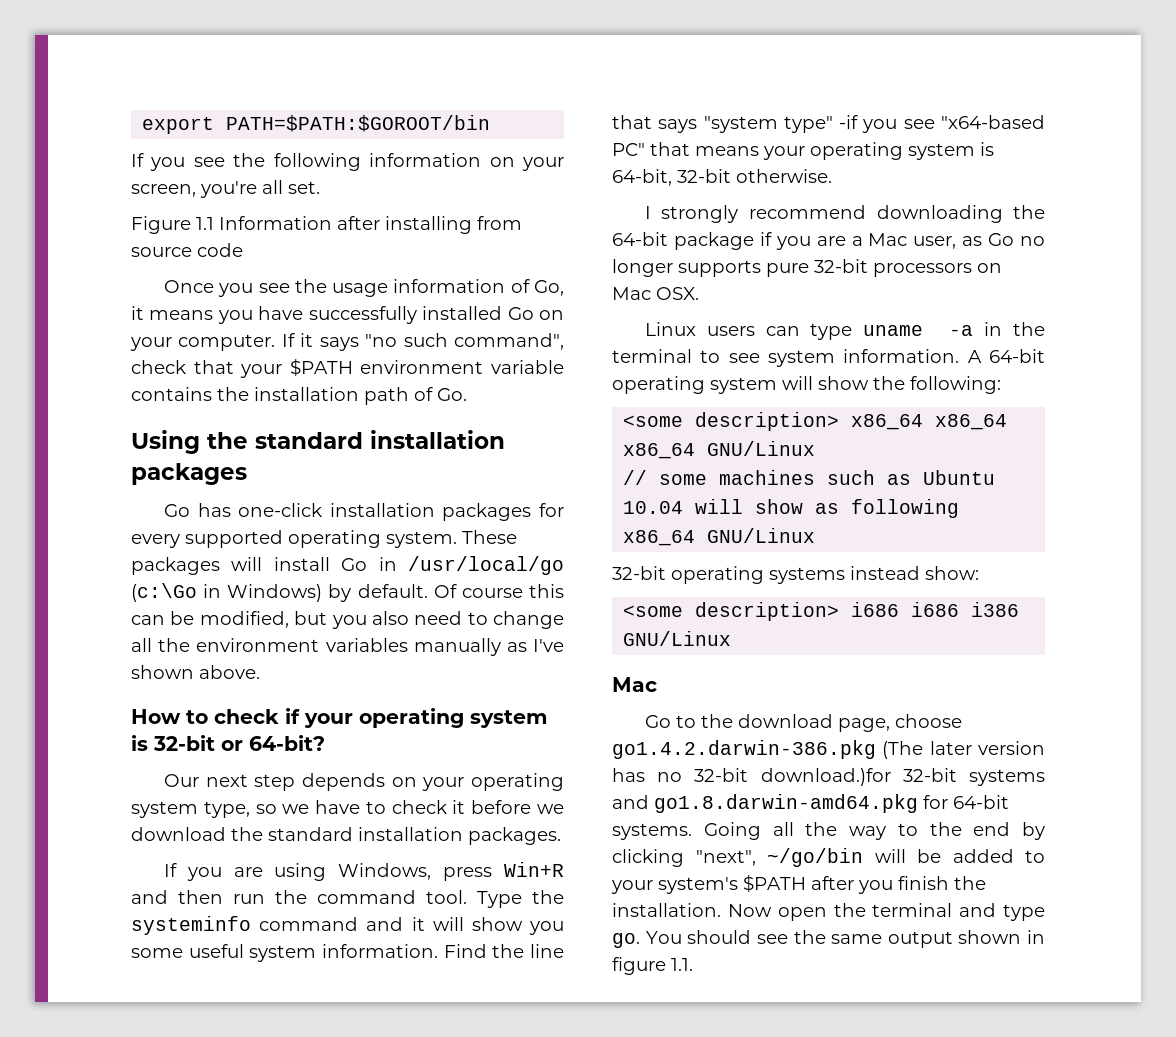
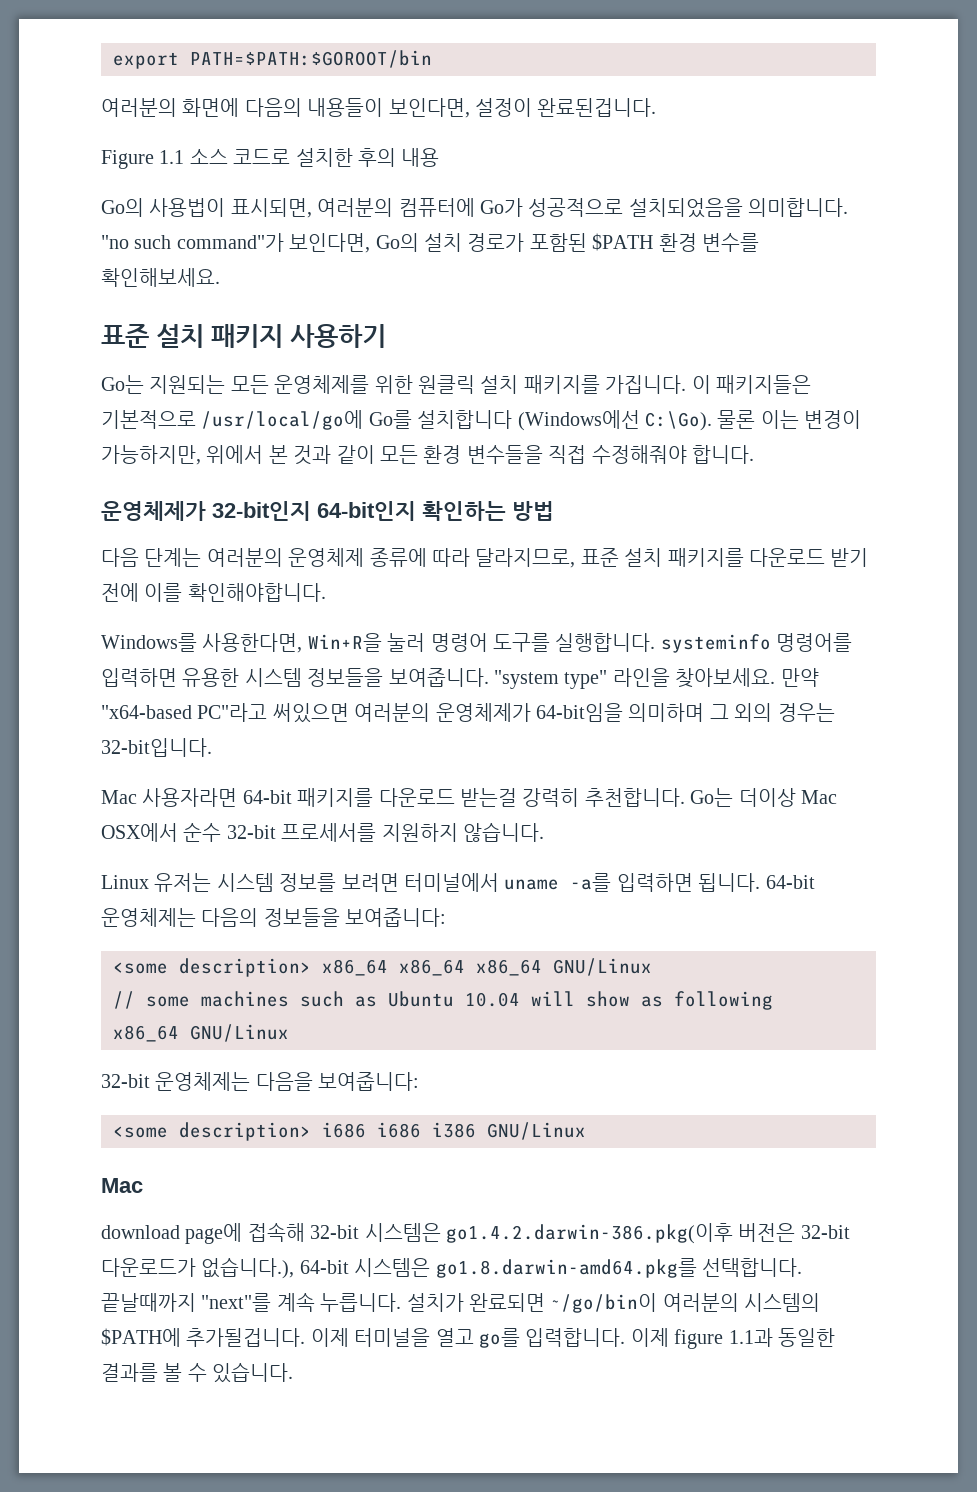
[131,153,564,171] [131,180,320,198] [131,216,522,234] [131,243,243,257] [163,279,564,297] [131,306,564,324] [130,333,564,351] [131,358,564,378] [131,387,467,405] [131,430,505,454] [131,463,247,485] [163,503,564,521] [131,530,517,548] [131,556,564,575] [131,583,564,602] [131,611,564,629] [131,638,564,656] [131,665,260,679] [131,708,548,728] [131,735,325,751] [163,773,564,791] [131,800,564,818] [131,827,561,845] [163,862,564,881] [131,890,564,908] [131,916,564,935] [131,944,564,962] [612,115,1045,133] [612,142,994,160] [612,169,832,186] [644,205,1045,223] [612,232,1045,250] [612,259,1002,277] [612,287,699,300] [644,322,1045,340] [612,349,1045,367] [612,376,1001,394] If you see the following information on your screen, you're all set. // Figure 1.1 Information after installing from source code // Once you see the usage information of Go, it means you have successfully installed Go on your computer. If it says "no such command", check that your $PATH environment variable contains the installation path of Go. // Using the standard installation packages // Go has one-click installation packages for every supported operating system. These packages will install Go in /usr/local/go (c:\Go in Windows) by default. Of course this can be modified, but you also need to change all the environment variables manually as I've shown above. // How to check if your operating system is 32-bit or 64-bit? // Our next step depends on your operating system type, so we have to check it before we download the standard installation packages. // If you are using Windows, press Win+R and then run the command tool. Type the systeminfo command and it will show you some useful system information. Find the line that says "system type" -if you see "x64-based PC" that means your operating system is 64-bit, 32-bit otherwise. // I strongly recommend downloading the 64-bit package if you are a Mac user, as Go no longer supports pure 32-bit processors on Mac OSX. // Linux users can type uname -a in the terminal to see system information. A 64-bit operating system will show the following: -> [101,98,657,118] [101,148,440,169] [101,198,849,218] [101,233,759,253] [101,268,220,287] [101,324,386,348] [101,375,811,394] [101,410,862,431] [101,445,754,465] [101,501,554,521] [101,548,869,568] [101,583,326,602] [101,633,853,653] [101,668,819,689] [101,703,835,723] [101,738,212,757] [101,788,837,807] [101,822,544,842] [101,873,815,892] [101,908,447,927] 여러분의 화면에 다음의 내용들이 보인다면, 설정이 완료된겁니다. // Figure 1.1 소스 코드로 설치한 후의 내용 // Go의 사용법이 표시되면, 여러분의 컴퓨터에 Go가 성공적으로 설치되었음을 의미합니다. "no such command"가 보인다면, Go의 설치 경로가 포함된 $PATH 환경 변수를 확인해보세요. // 표준 설치 패키지 사용하기 // Go는 지원되는 모든 운영체제를 위한 원클릭 설치 패키지를 가집니다. 이 패키지들은 기본적으로 /usr/local/go에 Go를 설치합니다 (Windows에선 C:\Go). 물론 이는 변경이 가능하지만, 위에서 본 것과 같이 모든 환경 변수들을 직접 수정해줘야 합니다. // 운영체제가 32-bit인지 64-bit인지 확인하는 방법 // 다음 단계는 여러분의 운영체제 종류에 따라 달라지므로, 표준 설치 패키지를 다운로드 받기 전에 이를 확인해야합니다. // Windows를 사용한다면, Win+R을 눌러 명령어 도구를 실행합니다. systeminfo 명령어를 입력하면 유용한 시스템 정보들을 보여줍니다. "system type" 라인을 찾아보세요. 만약 "x64-based PC"라고 써있으면 여러분의 운영체제가 64-bit임을 의미하며 그 외의 경우는 32-bit입니다. // Mac 사용자라면 64-bit 패키지를 다운로드 받는걸 강력히 추천합니다. Go는 더이상 Mac OSX에서 순수 32-bit 프로세서를 지원하지 않습니다. // Linux 유저는 시스템 정보를 보려면 터미널에서 uname -a를 입력하면 됩니다. 64-bit 운영체제는 다음의 정보들을 보여줍니다:
[671,566,979,584] operating systems instead show: -> [155,1072,420,1091] 운영체제는 다음을 보여줍니다:
[644,714,962,732] [612,740,1045,759] [612,768,1045,786] [612,794,1009,813] [612,822,1045,840] [612,848,1045,867] [611,874,986,894] [612,903,1045,921] [612,930,1045,948] [612,957,693,975] Go to the download page, choose go1.4.2.darwin-386.pkg (The later version has no 32-bit download.)for 32-bit systems and go1.8.darwin-amd64.pkg for 64-bit systems. Going all the way to the end by clicking "next", ~/go/bin will be added to your system's $PATH after you finish the installation. Now open the terminal and type go. You should see the same output shown in figure 1.1. -> [101,1222,850,1244] [101,1257,802,1279] [101,1292,821,1313] [101,1328,835,1349] [101,1362,294,1383] download page에 접속해 32-bit 시스템은 go1.4.2.darwin-386.pkg(이후 버전은 32-bit 다운로드가 없습니다.), 64-bit 시스템은 go1.8.darwin-amd64.pkg를 선택합니다. 끝날때까지 "next"를 계속 누릅니다. 설치가 완료되면 ~/go/bin이 여러분의 시스템의 $PATH에 추가될겁니다. 이제 터미널을 열고 go를 입력합니다. 이제 figure 1.1과 동일한 결과를 볼 수 있습니다.

